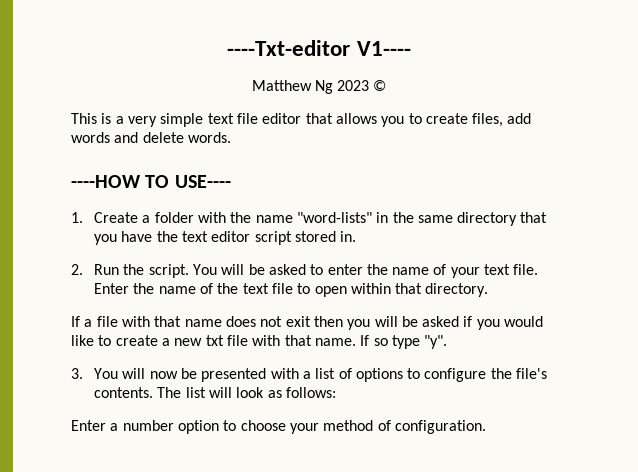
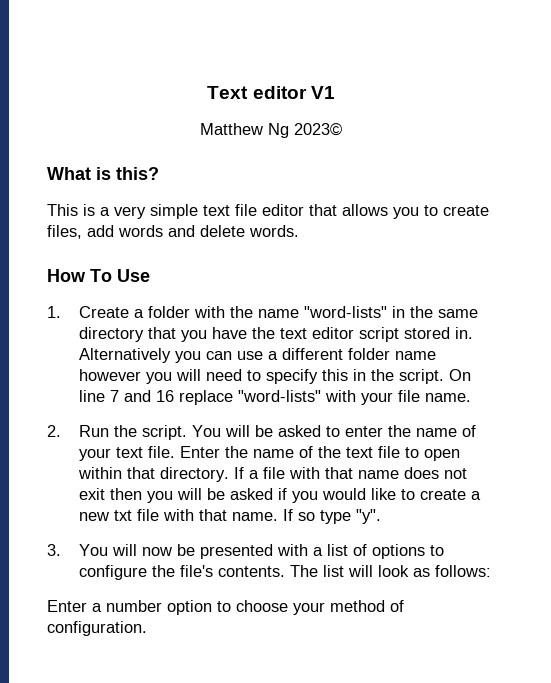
[227,40,411,56] ----Txt-editor V1---- -> [207,86,335,99] Text editor V1
[337,80,387,91] 2023 © -> [294,123,342,136] [47,167,159,180] 2023© // What is this?
[71,175,231,188] ----HOW TO USE---- -> [47,269,150,282] How To Use
(357, 236) none -> [79,348,437,363] [79,369,472,384] [79,390,472,405] Alternatively you can use a different folder name however you will need to specify this in the script. On line 7 and 16 replace "word-lists" with your file name.
(489, 290) // -> (230, 474) none

